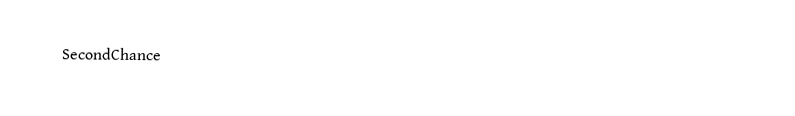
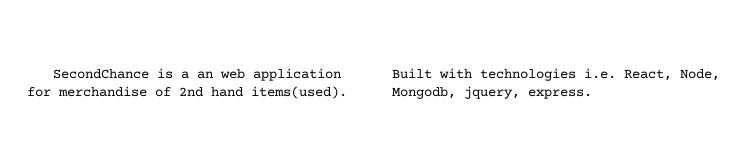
(162, 54) none -> [157,68,342,81] [27,86,347,99] [392,68,720,81] [392,86,592,99] is a an web application for merchandise of 2nd hand items(used). Built with technologies i.e. React, Node, Mongodb, jquery, express.

